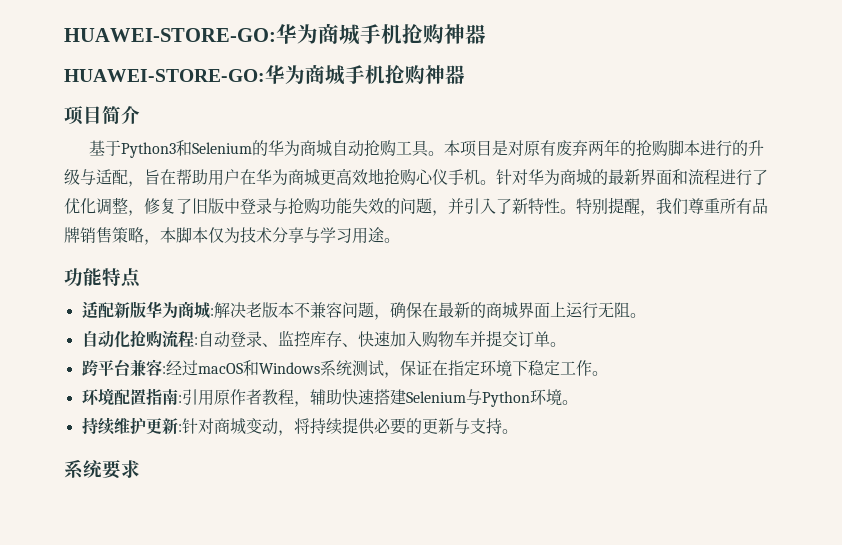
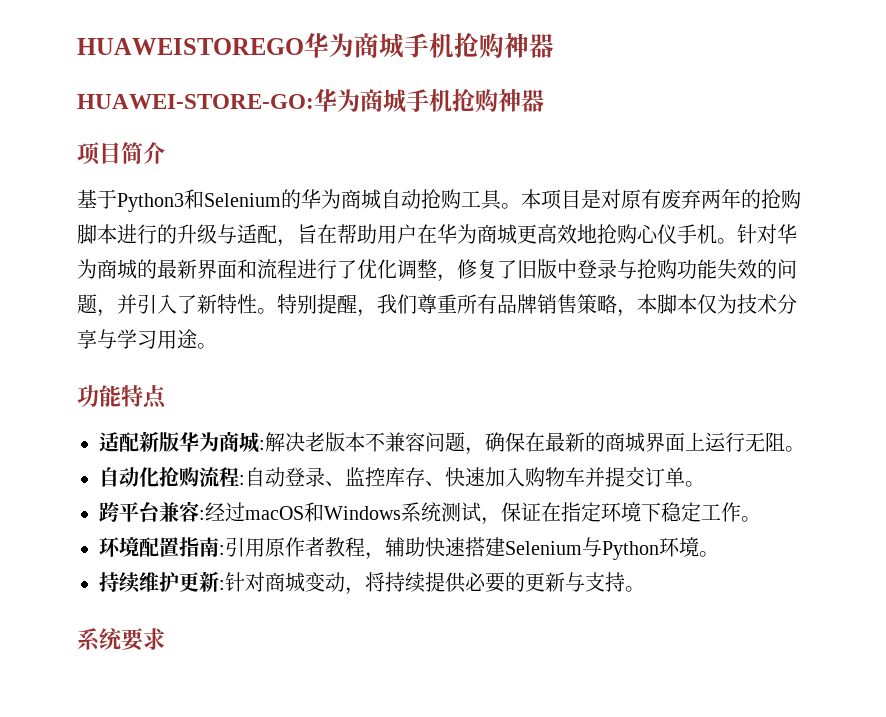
[64,28,276,42] HUAWEI-STORE-GO: -> [77,38,304,55] HUAWEISTOREGO

